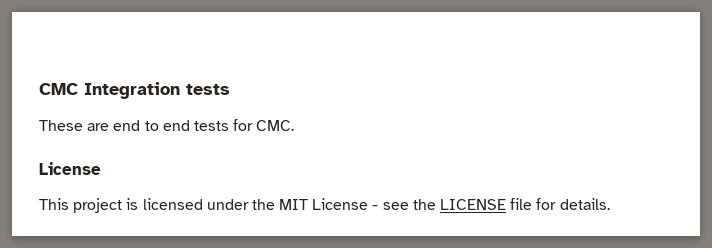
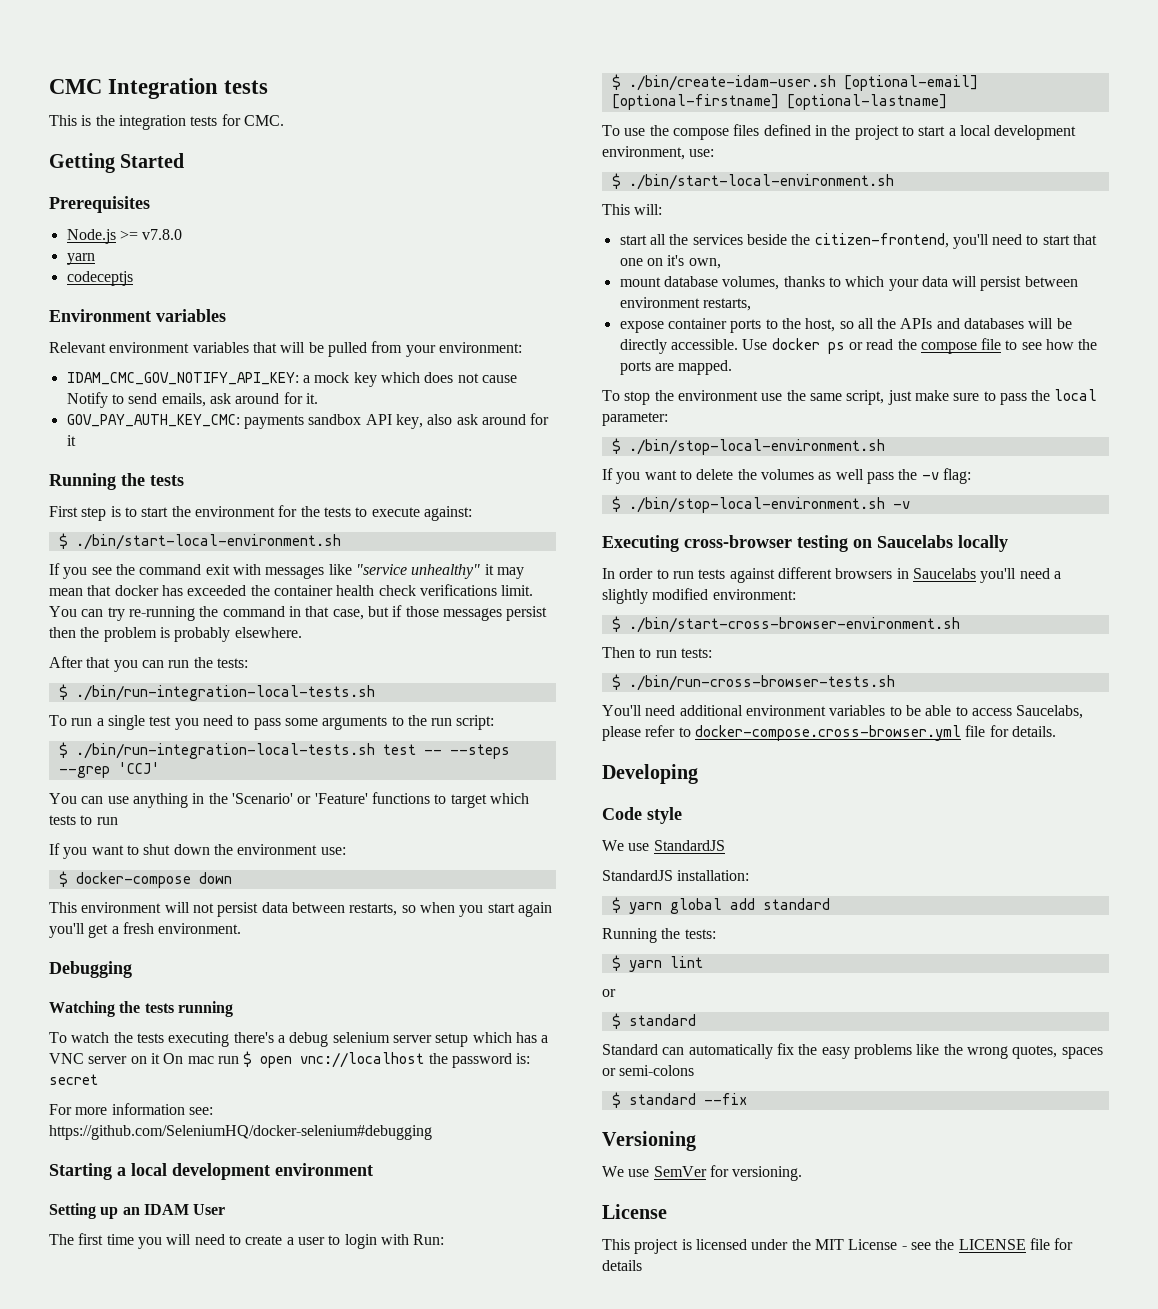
[39,119,295,131] These are end to end tests for CMC. -> [49,114,284,130] [49,153,185,173] [49,196,150,213] [66,229,183,244] [66,253,95,265] [66,271,133,286] [49,309,226,322] [49,341,522,357] [66,372,517,387] [66,392,318,408] [66,413,550,429] [66,435,76,446] [49,473,184,490] [49,505,472,521] [58,533,341,550] [49,563,524,579] [49,584,534,596] [49,605,548,621] [49,627,302,642] [49,656,248,672] [58,684,375,701] [49,715,495,730] [58,742,510,759] [58,762,160,778] [49,792,529,808] [49,815,118,825] [49,843,346,859] [58,871,232,888] [49,902,552,917] [49,922,242,938] [49,961,132,978] [49,1001,233,1017] [49,1032,549,1047] [49,1051,531,1068] [49,1074,98,1085] [49,1103,213,1115] [49,1125,432,1140] [49,1163,373,1180] [49,1203,226,1219] [49,1233,445,1249] [611,74,978,91] [611,94,947,110] [602,124,1077,140] [602,146,715,160] [611,173,894,190] [602,204,663,215] [619,233,1098,249] [619,255,721,269] [619,276,1078,291] [619,297,751,311] [619,318,1072,333] [619,338,1098,354] [619,360,733,375] [602,389,1098,405] [602,412,668,426] [611,438,885,455] [602,468,971,484] [611,496,910,513] [602,535,1008,552] [602,567,1061,583] [602,588,796,604] [611,616,960,633] [602,647,712,658] [611,674,895,691] [602,705,1084,719] [602,725,1056,741] [602,764,698,784] [602,807,682,824] [602,840,725,851] [602,870,750,881] [611,897,830,914] [602,928,716,943] [611,955,703,972] [602,989,616,997] [611,1013,696,1029] [602,1043,1103,1059] [602,1065,695,1076] [611,1092,747,1108] [602,1131,696,1151] [602,1165,803,1181] This is the integration tests for CMC. // Getting Started // Prerequisites // Node.js >= v7.8.0 // yarn // codeceptjs // Environment variables // Relevant environment variables that will be pulled from your environment: // IDAM_CMC_GOV_NOTIFY_API_KEY: a mock key which does not cause Notify to send emails, ask around for it. // GOV_PAY_AUTH_KEY_CMC: payments sandbox API key, also ask around for it // Running the tests // First step is to start the environment for the tests to execute against: // $ ./bin/start-local-environment.sh // If you see the command exit with messages like "service unhealthy" it may mean that docker has exceeded the container health check verifications limit. You can try re-running the command in that case, but if those messages persist then the problem is probably elsewhere. // After that you can run the tests: // $ ./bin/run-integration-local-tests.sh // To run a single test you need to pass some arguments to the run script: // $ ./bin/run-integration-local-tests.sh test -- --steps --grep 'CCJ' // You can use anything in the 'Scenario' or 'Feature' functions to target which tests to run // If you want to shut down the environment use: // $ docker-compose down // This environment will not persist data between restarts, so when you start again you'll get a fresh environment. // Debugging // Watching the tests running // To watch the tests executing there's a debug selenium server setup which has a VNC server on it On mac run $ open vnc://localhost the password is: secret // For more information see: https://github.com/SeleniumHQ/docker-selenium#debugging // Starting a local development environment // Setting up an IDAM User // The first time you will need to create a user to login with Run: // $ ./bin/create-idam-user.sh [optional-email] [optional-firstname] [optional-lastname] // To use the compose files defined in the project to start a local development environment, use: // $ ./bin/start-local-environment.sh // This will: // start all the services beside the citizen-frontend, you'll need to start that one on it's own, // mount database volumes, thanks to which your data will persist between environment restarts, // expose container ports to the host, so all the APIs and databases will be directly accessible. Use docker ps or read the compose file to see how the ports are mapped. // To stop the environment use the same script, just make sure to pass the local parameter: // $ ./bin/stop-local-environment.sh // If you want to delete the volumes as well pass the -v flag: // $ ./bin/stop-local-environment.sh -v // Executing cross-browser testing on Saucelabs locally // In order to run tests against different browsers in Saucelabs you'll need a slightly modified environment: // $ ./bin/start-cross-browser-environment.sh // Then to run tests: // $ ./bin/run-cross-browser-tests.sh // You'll need additional environment variables to be able to access Saucelabs, please refer to docker-compose.cross-browser.yml file for details. // Developing // Code style // We use StandardJS // StandardJS installation: // $ yarn global add standard // Running the tests: // $ yarn lint // or // $ standard // Standard can automatically fix the easy problems like the wrong quotes, spaces or semi-colons // $ standard --fix // Versioning // We use SemVer for versioning.
[559,198,610,210] details. -> [602,1260,642,1271] details

